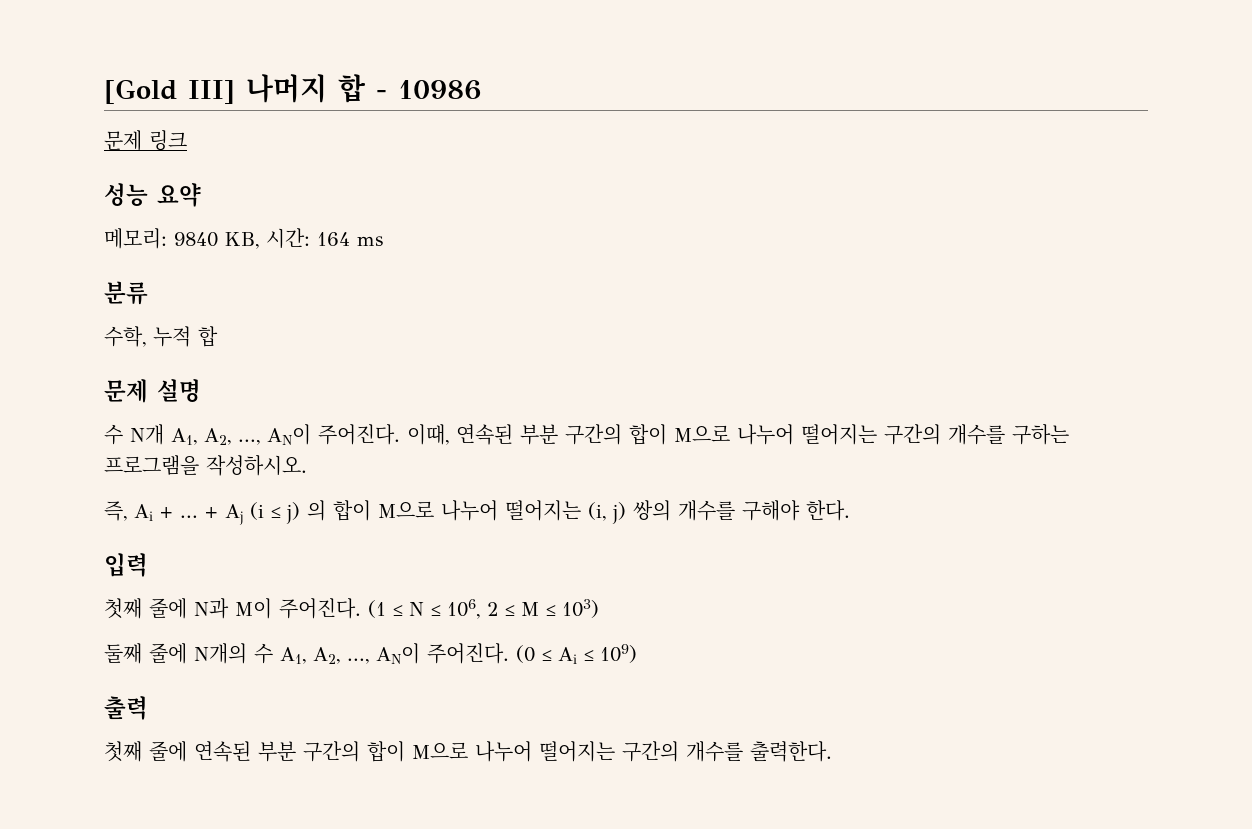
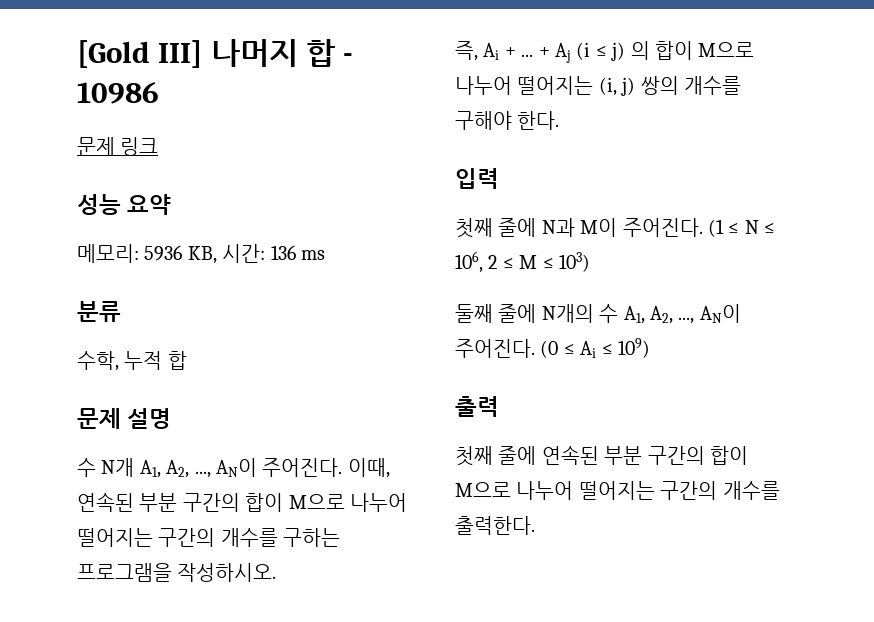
[174,232,218,247] 9840 -> [144,245,183,261] 5936
[317,232,350,246] 164 -> [270,245,296,260] 136

